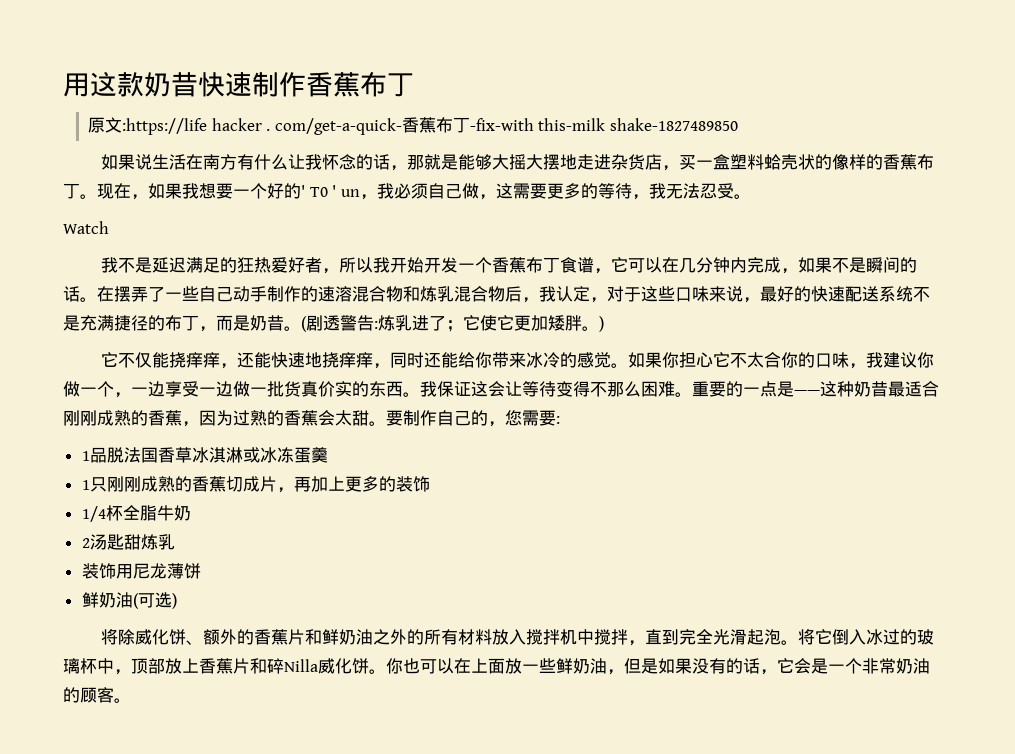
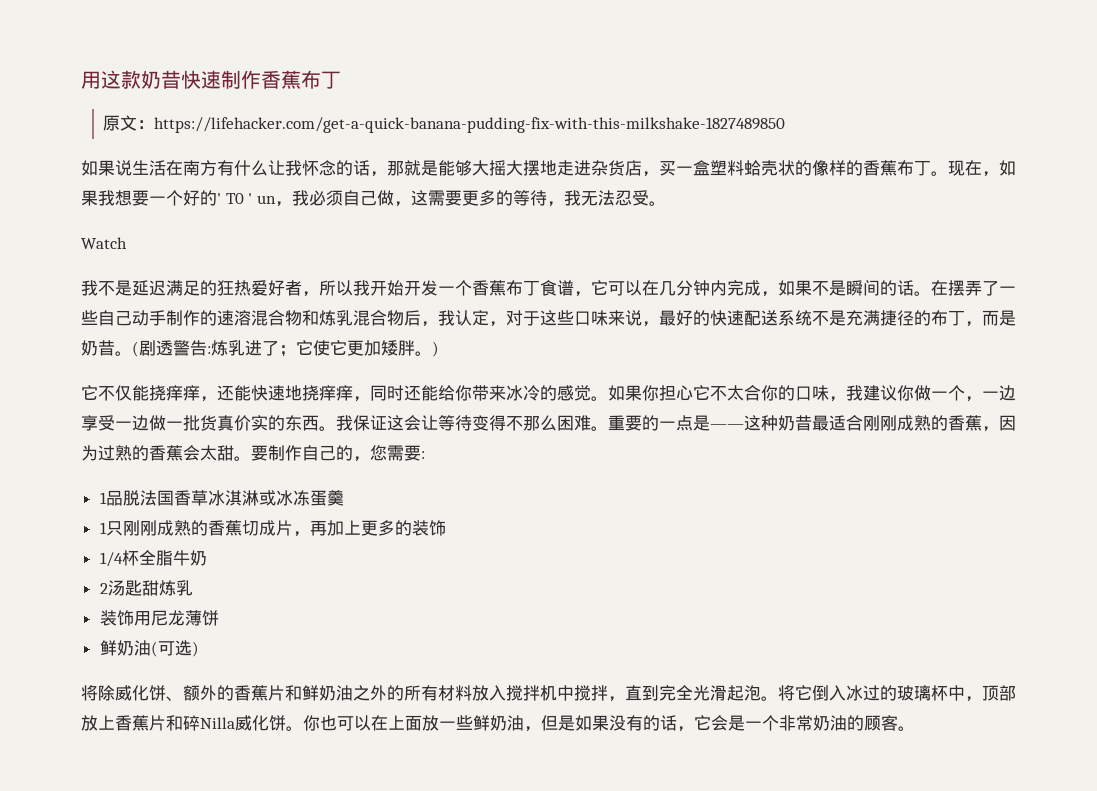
[122,117,739,135] :https://life hacker . com/get-a-quick-香蕉布丁-fix-with this-milk shake-1827489850 -> [137,117,786,133] ：https://lifehacker.com/get-a-quick-banana-pudding-fix-with-this-milkshake-1827489850

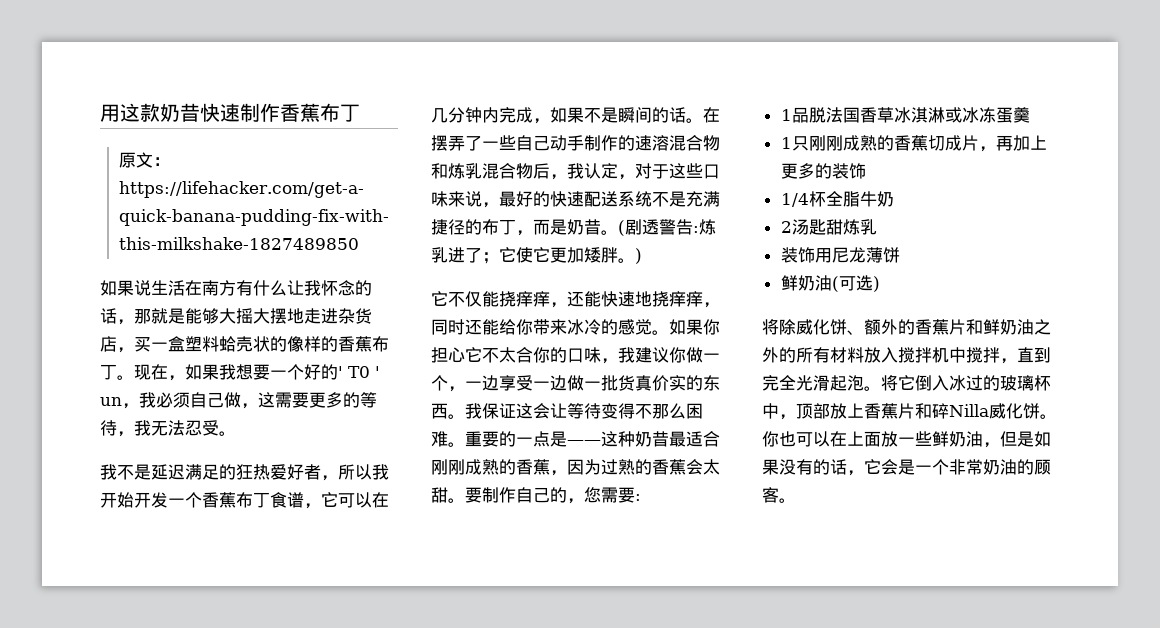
[81,237,127,249] // Watch -> (236, 433) none

